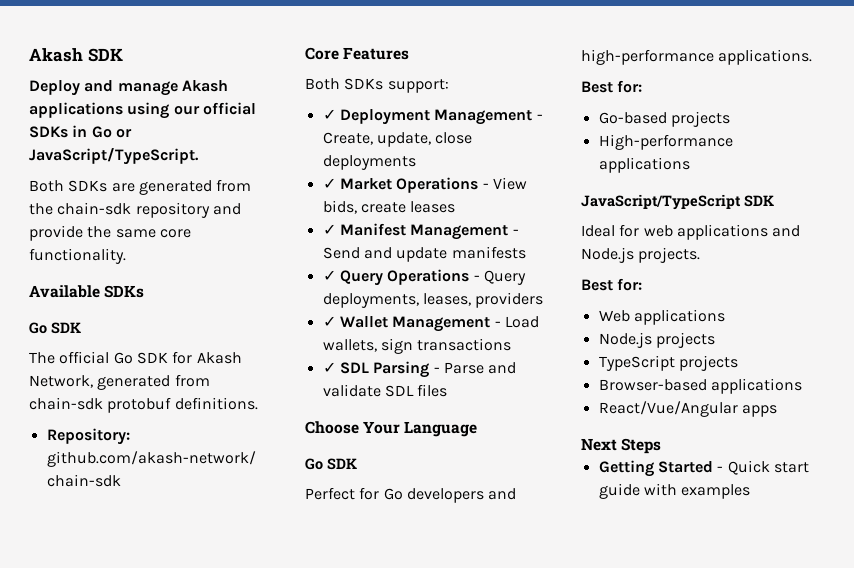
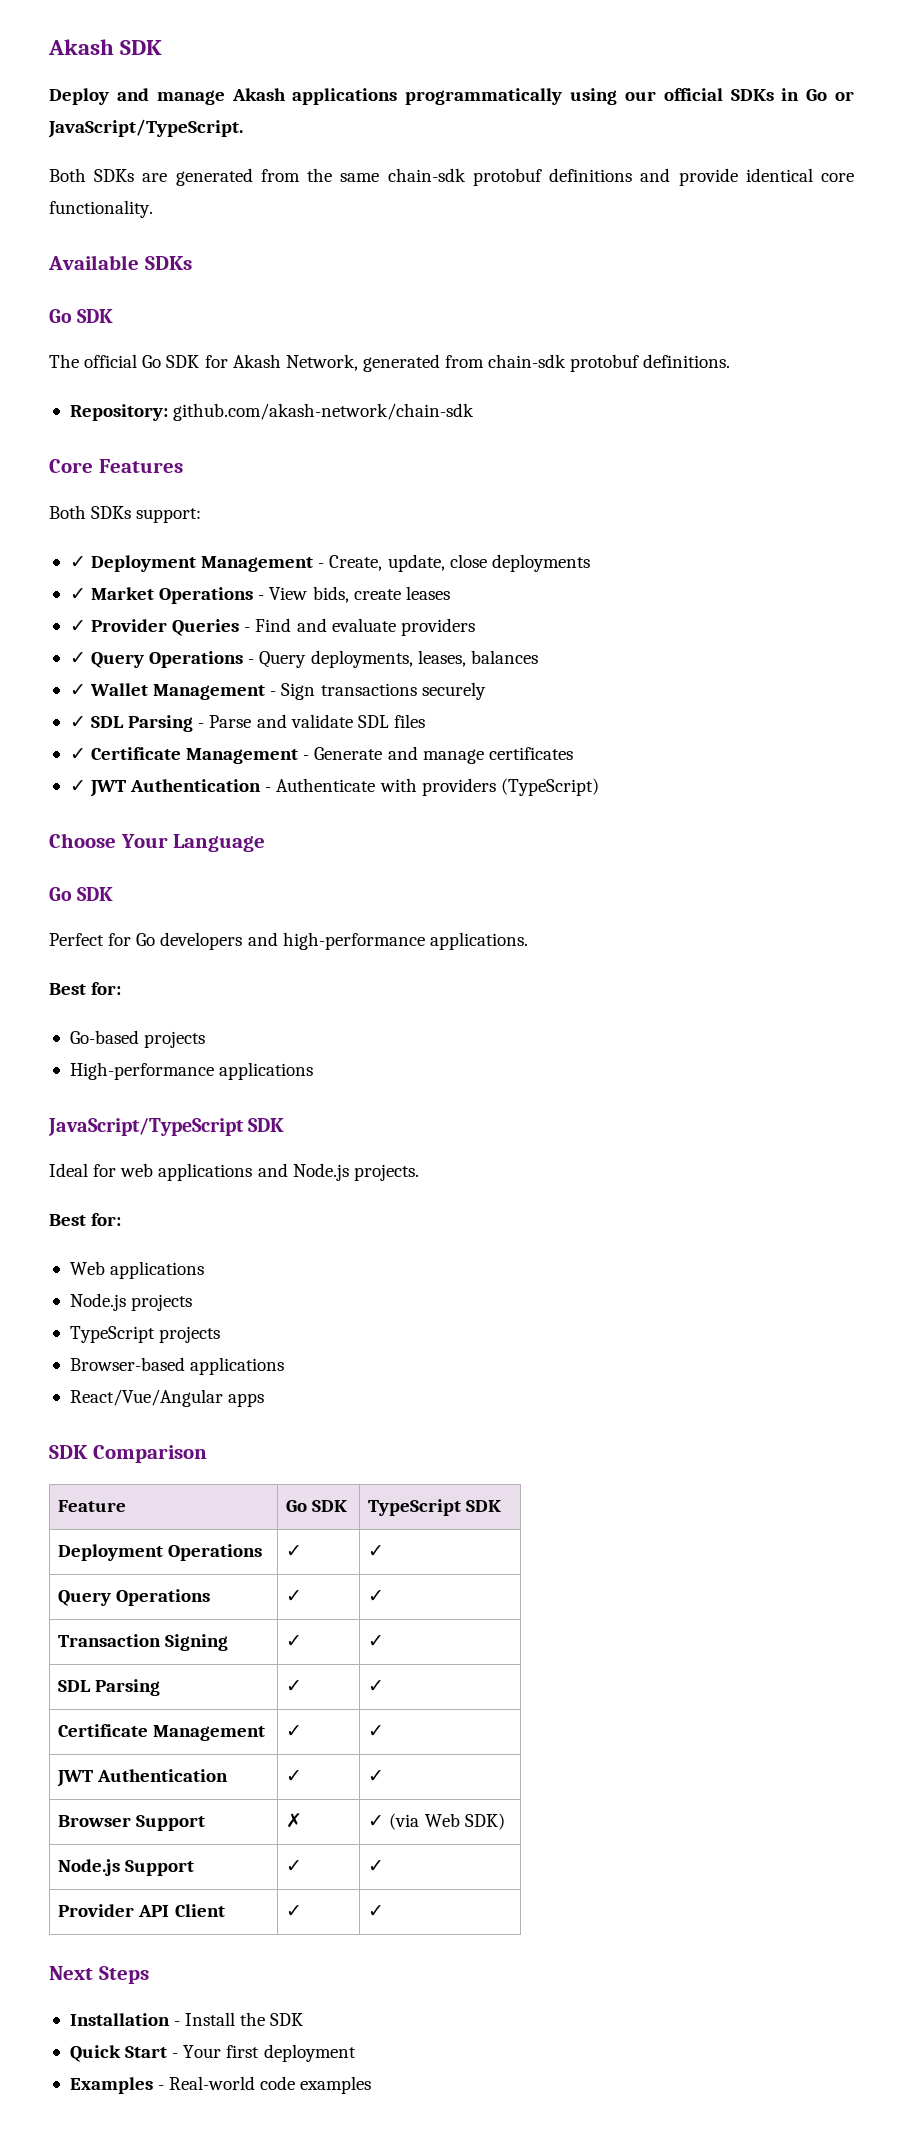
(123, 110) none -> [405,88,563,105] programmatically
[57,202,241,218] [29,225,156,241] chain-sdk repository and provide the same -> [340,168,813,186] same chain-sdk protobuf definitions and provide identical
[339,223,519,240] [322,246,526,262] Manifest Management - Send and update manifests -> [91,618,475,636] Provider Queries - Find and evaluate providers
[475,292,544,308] providers -> [470,650,538,664] balances
[504,316,539,328] [322,338,413,354] Load wallets, sign -> [281,683,316,700] Sign
(512, 344) none -> [421,682,486,700] securely
(448, 390) none -> [69,746,573,764] [69,778,599,797] // ✓ Certificate Management - Generate and manage certificates // ✓ JWT Authentication - Authenticate with providers (TypeScript)
[581,438,662,454] [598,460,809,477] [598,483,677,499] Next Steps // Getting Started - Quick start guide with -> [49,1445,207,1463] [58,1500,127,1512] [286,1500,348,1512] [368,1499,502,1516] [58,1544,263,1561] [286,1545,303,1557] [368,1545,385,1557] [58,1589,211,1606] [286,1590,303,1602] [368,1590,385,1602] [58,1634,229,1651] [286,1635,303,1647] [368,1635,385,1647] [58,1679,161,1696] [286,1680,303,1692] [368,1680,385,1692] [58,1724,266,1741] [286,1725,303,1737] [368,1725,385,1737] [57,1769,229,1787] [286,1770,303,1782] [368,1770,385,1782] [58,1815,206,1831] [286,1813,303,1828] [368,1813,505,1830] [58,1859,195,1876] [286,1860,303,1872] [368,1860,385,1872] [58,1904,225,1917] [286,1905,303,1917] [368,1905,385,1917] [49,1966,149,1984] [69,2012,304,2026] [69,2044,356,2062] [69,2076,296,2094] SDK Comparison // Feature | Go SDK | TypeScript SDK // Deployment Operations | ✓ | ✓ // Query Operations | ✓ | ✓ // Transaction Signing | ✓ | ✓ // SDL Parsing | ✓ | ✓ // Certificate Management | ✓ | ✓ // JWT Authentication | ✓ | ✓ // Browser Support | ✗ | ✓ (via Web SDK) // Node.js Support | ✓ | ✓ // Provider API Client | ✓ | ✓ // Next Steps // Installation - Install the SDK // Quick Start - Your first deployment // Examples - Real-world code

